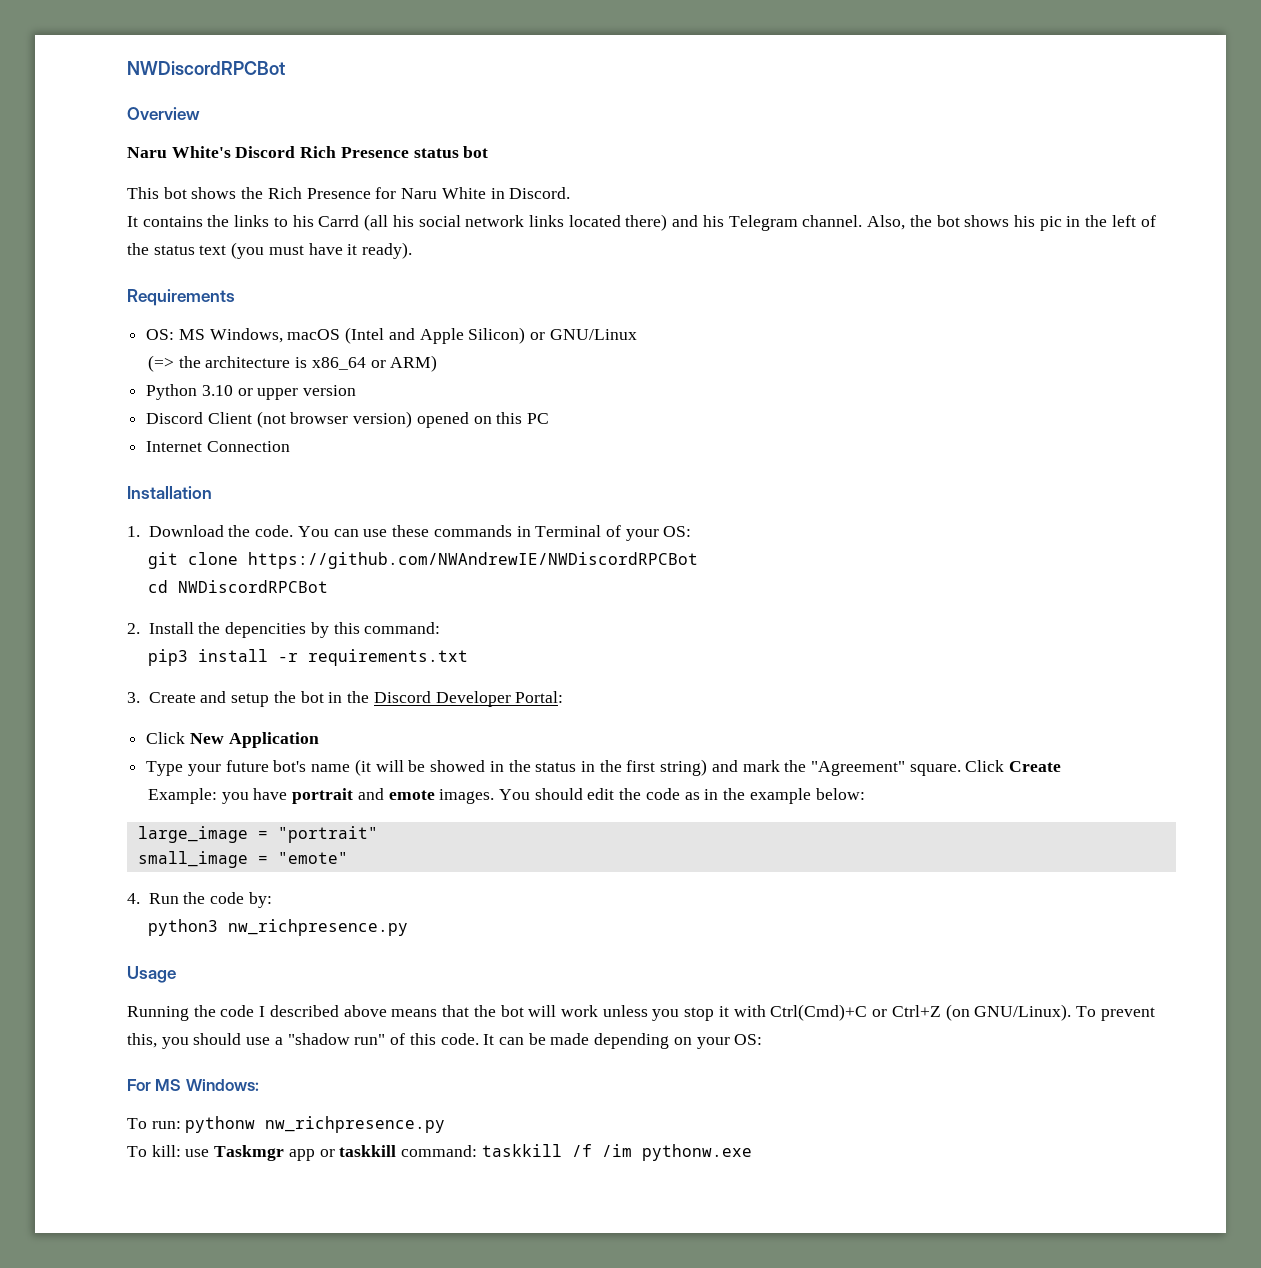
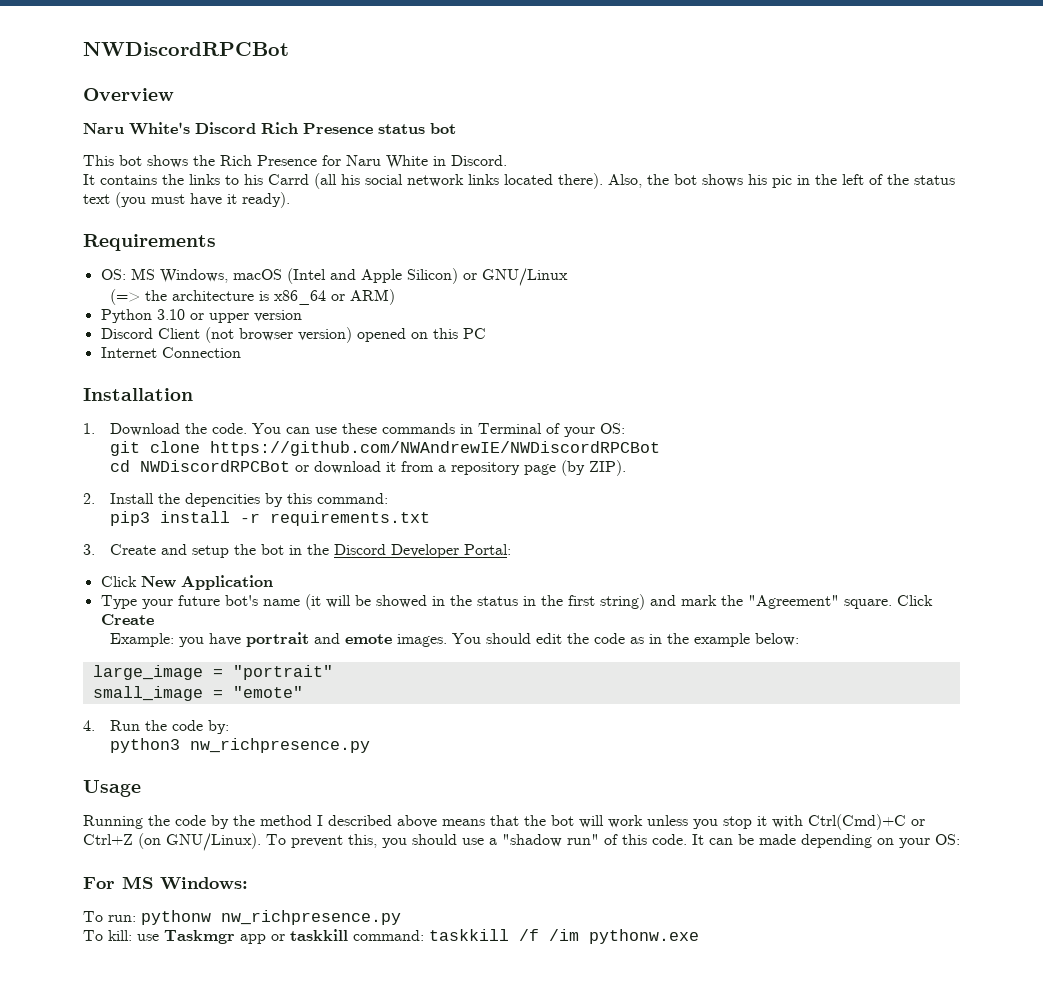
[625,214,863,231] there) and his Telegram channel. -> [558,173,603,189] there).
(328, 586) none -> [295,460,627,476] or download it from a repository page (by ZIP).
(255, 1011) none -> [211,815,312,829] by the method

